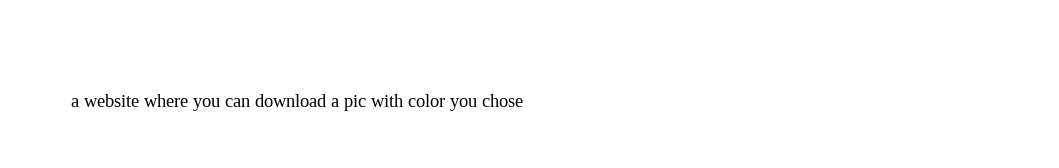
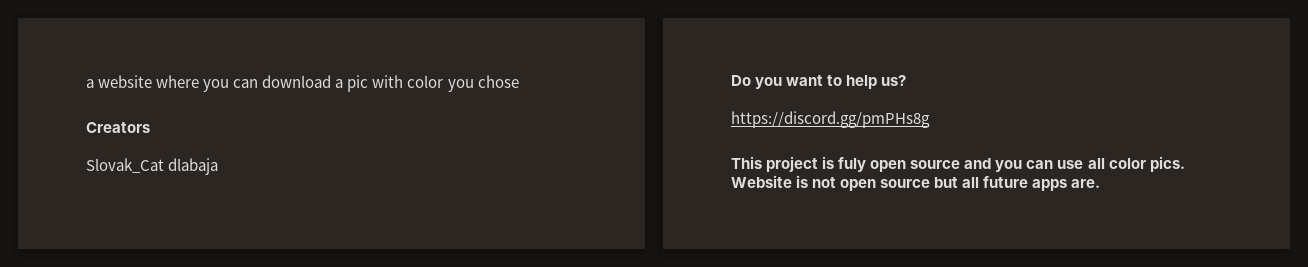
(523, 100) none -> [86,122,150,133] [86,158,219,175] [731,75,907,89] [731,111,930,128] [731,156,1185,172] [731,175,1101,191] // Creators // Slovak_Cat dlabaja // Do you want to help us? // https://discord.gg/pmPHs8g // This project is fuly open source and you can use all color pics. Website is not open source but all future apps are.

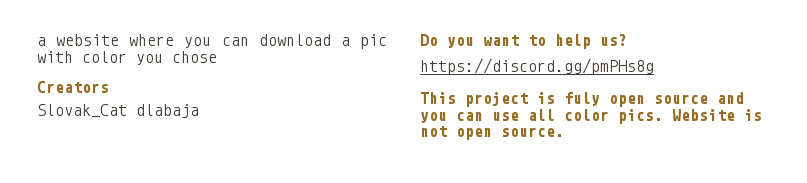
[880,176,1101,191] source but all future apps are. -> [501,127,564,137] source.

